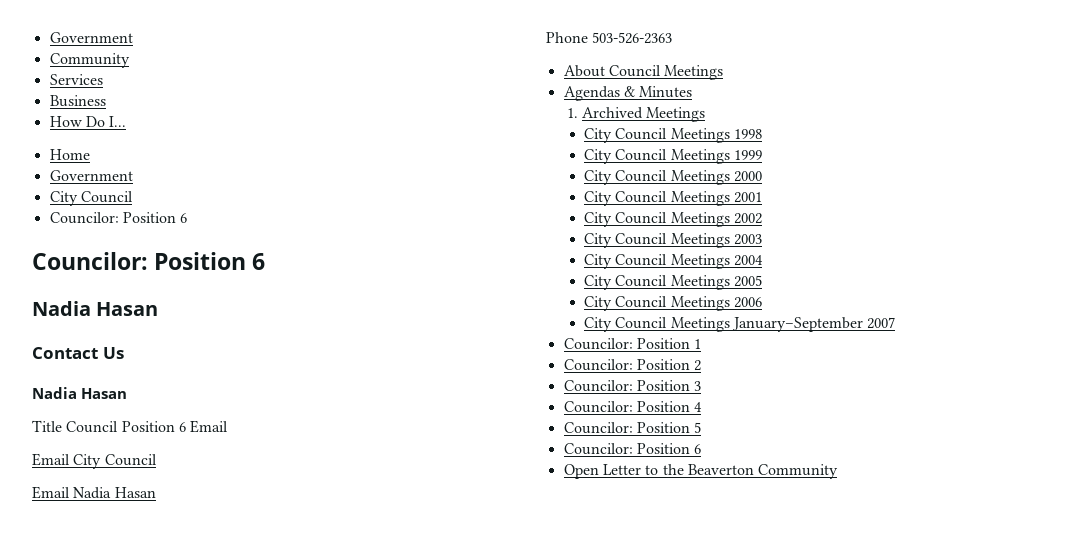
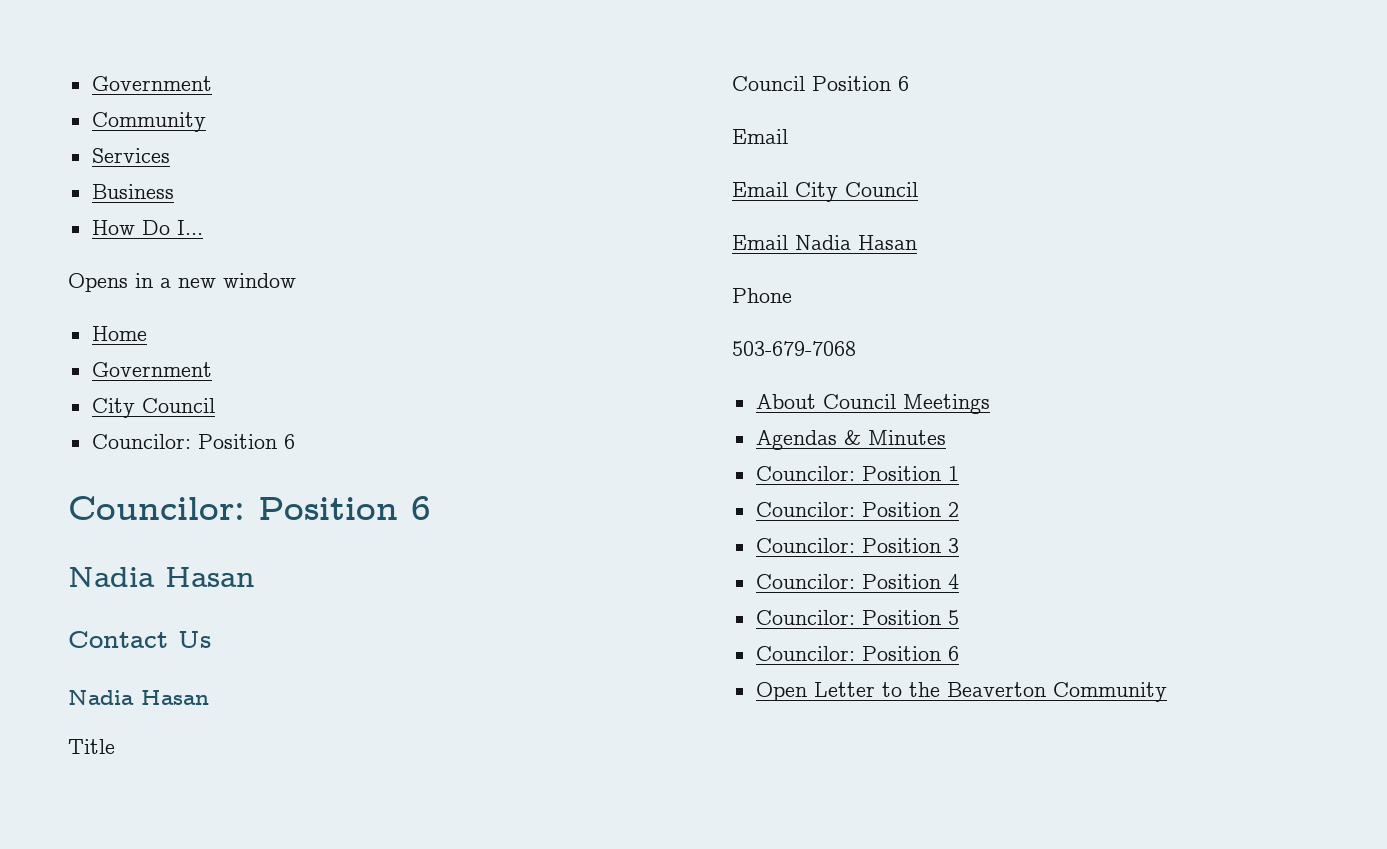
(127, 121) none -> [68,273,296,292] // Opens in a new window
(62, 426) none -> (115, 746) //
(186, 427) none -> (909, 83) //
[592,32,673,44] 503-526-2363 -> [732,341,856,356] // 503-679-7068
[566,107,706,122] [584,128,763,143] [584,149,763,164] [584,170,763,185] [584,191,763,206] [584,212,763,227] [584,233,763,248] [584,254,764,269] [584,275,763,290] [584,296,763,311] [584,317,896,332] // 1. Archived Meetings // City Council Meetings 1998 // City Council Meetings 1999 // City Council Meetings 2000 // City Council Meetings 2001 // City Council Meetings 2002 // City Council Meetings 2003 // City Council Meetings 2004 // City Council Meetings 2005 // City Council Meetings 2006 // City Council Meetings January–September 2007 -> (946, 437) none

